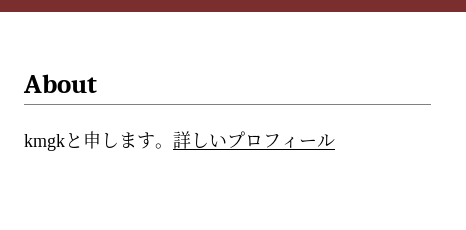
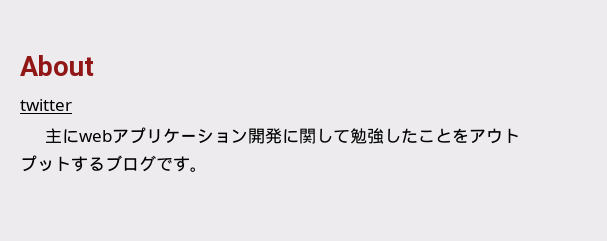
[24,131,335,151] kmgkと申します。詳しいプロフィール -> [20,99,72,111] [45,127,521,144] [20,155,207,172] twitter // 主にwebアプリケーション開発に関して勉強したことをアウトプットするブログです。

